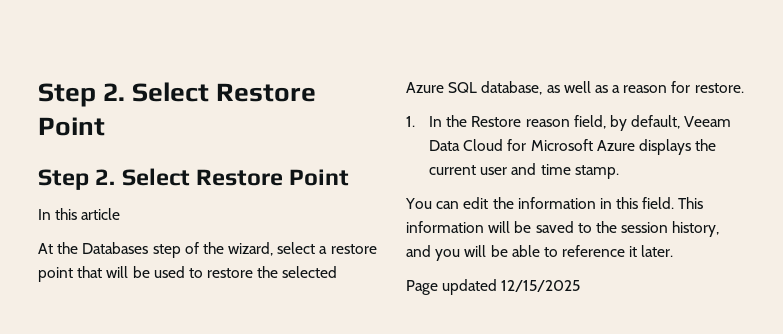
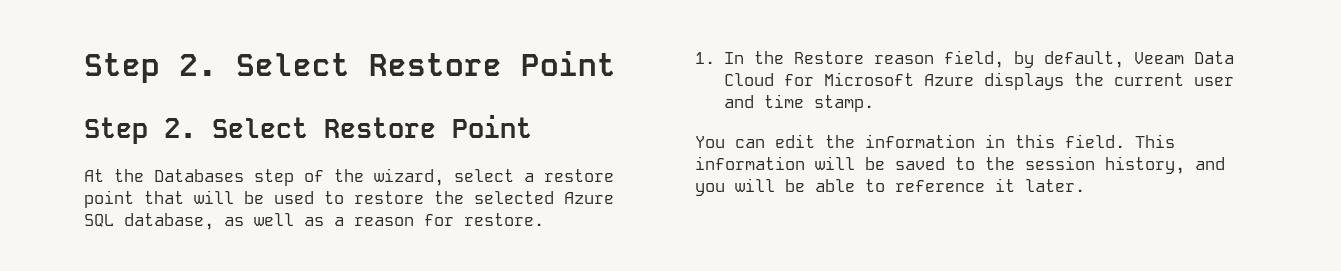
[38,208,121,220] // In this article -> (532, 126) none
[406,279,581,295] // Page updated 12/15/2025 -> (1085, 185) none

